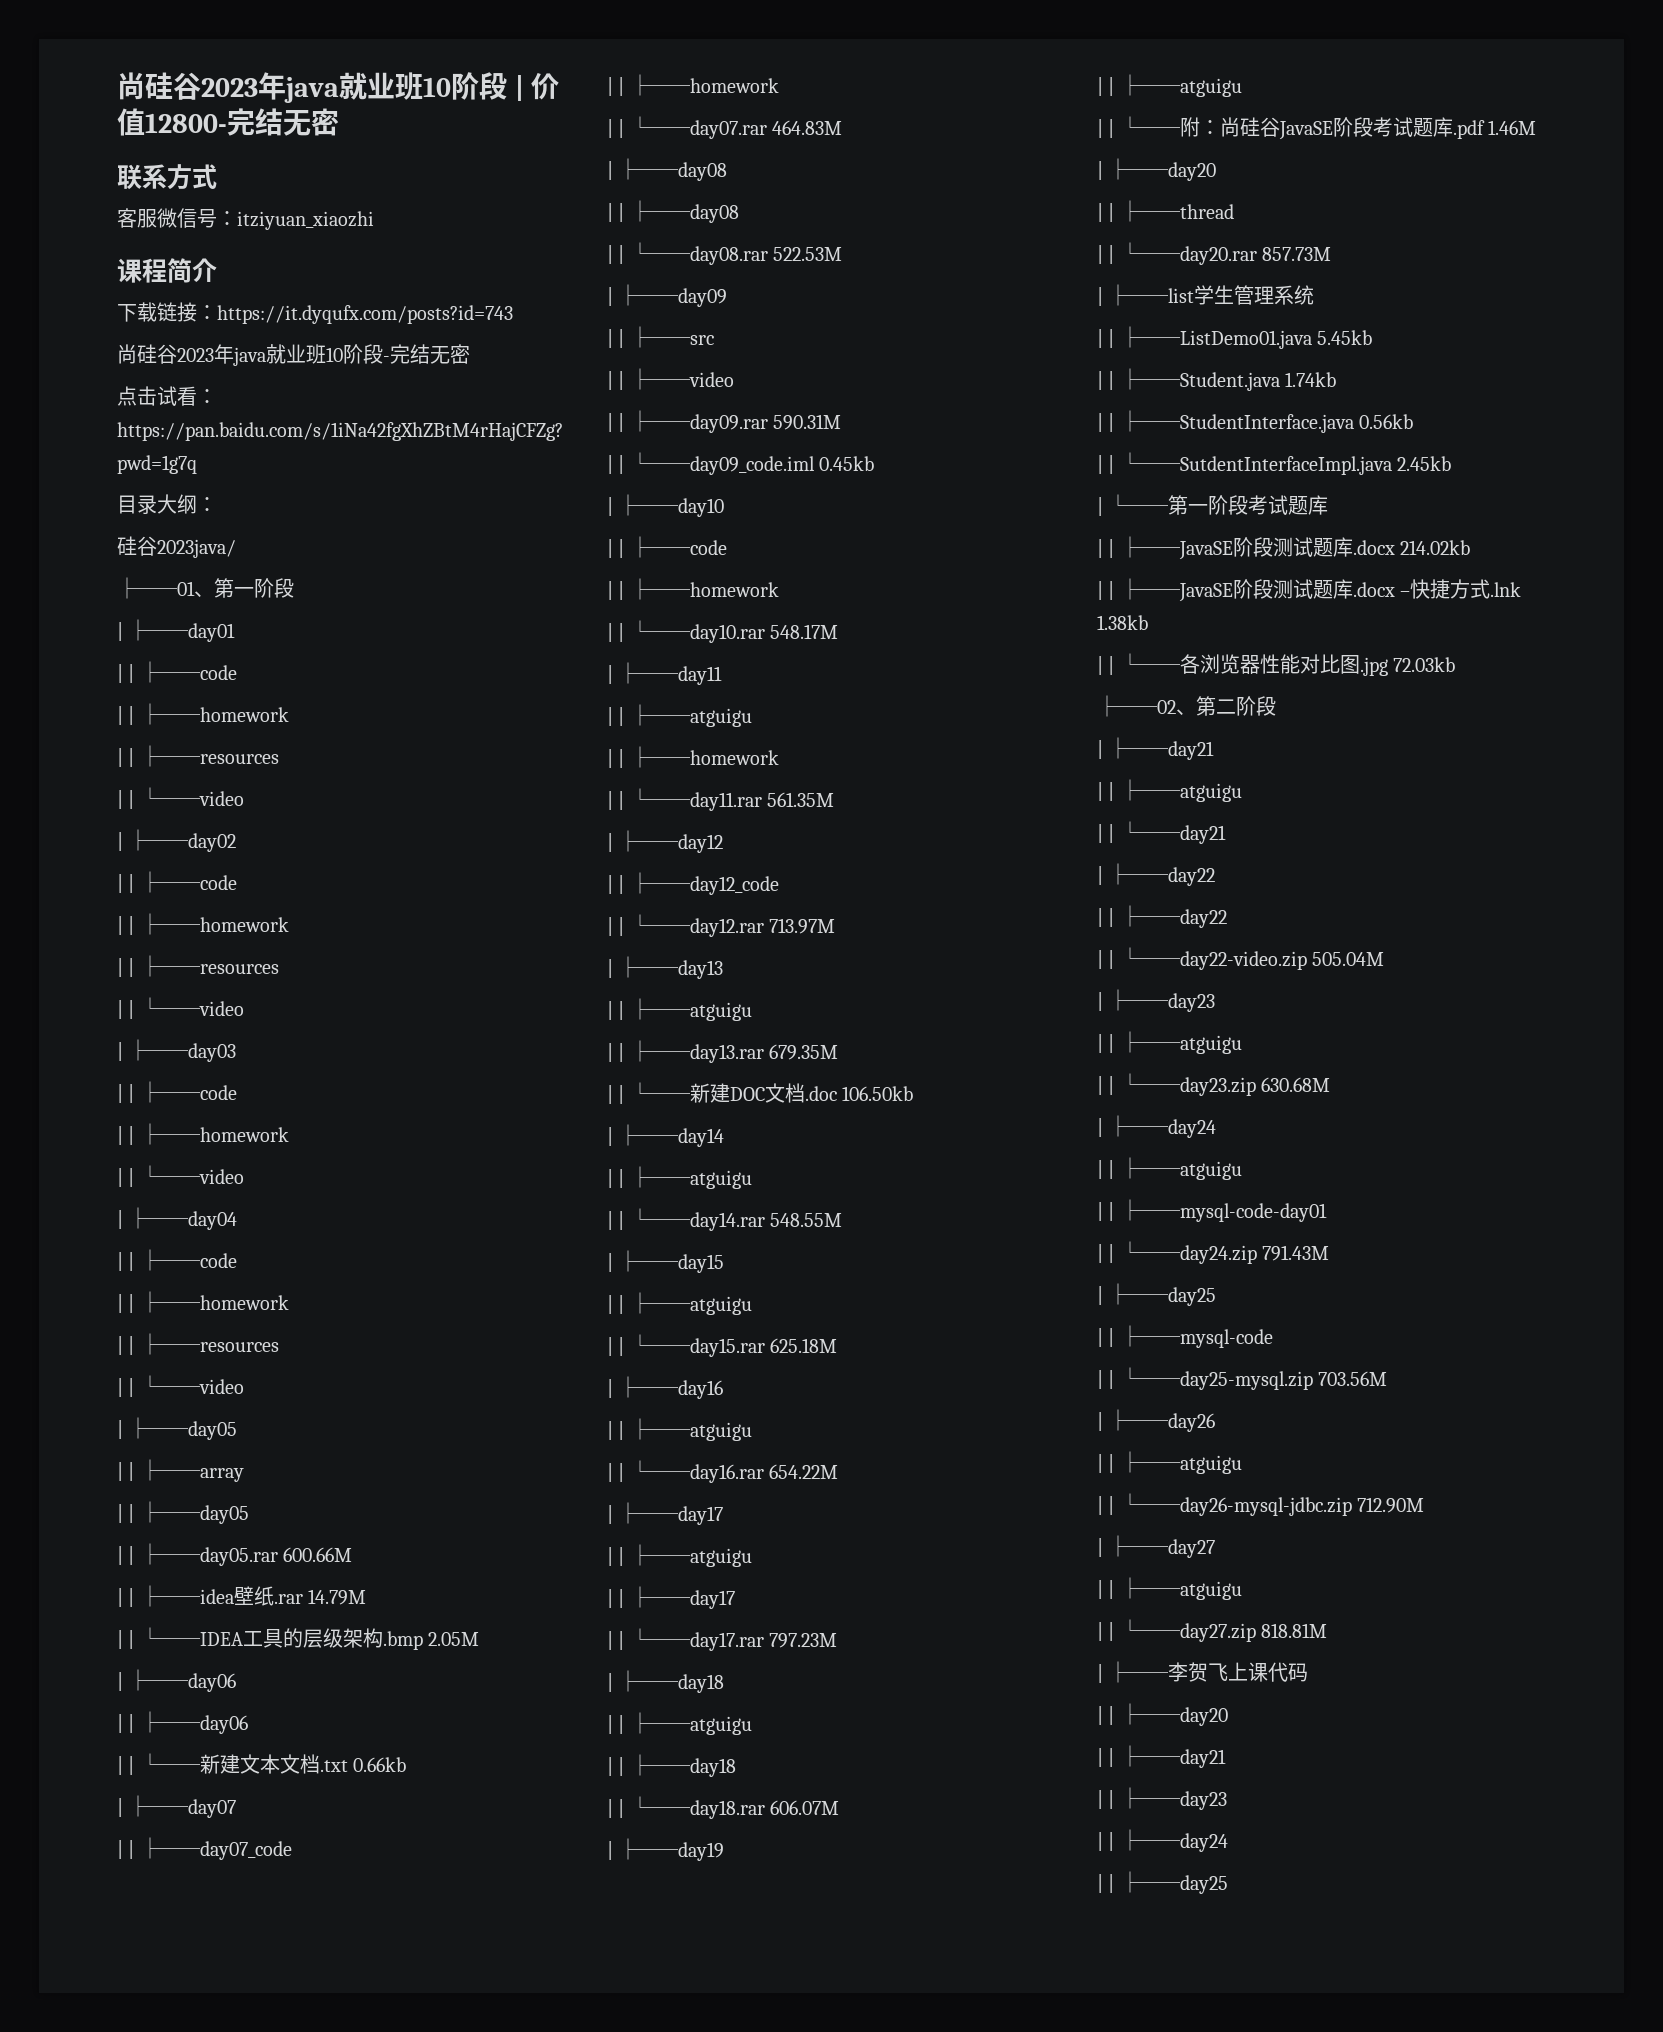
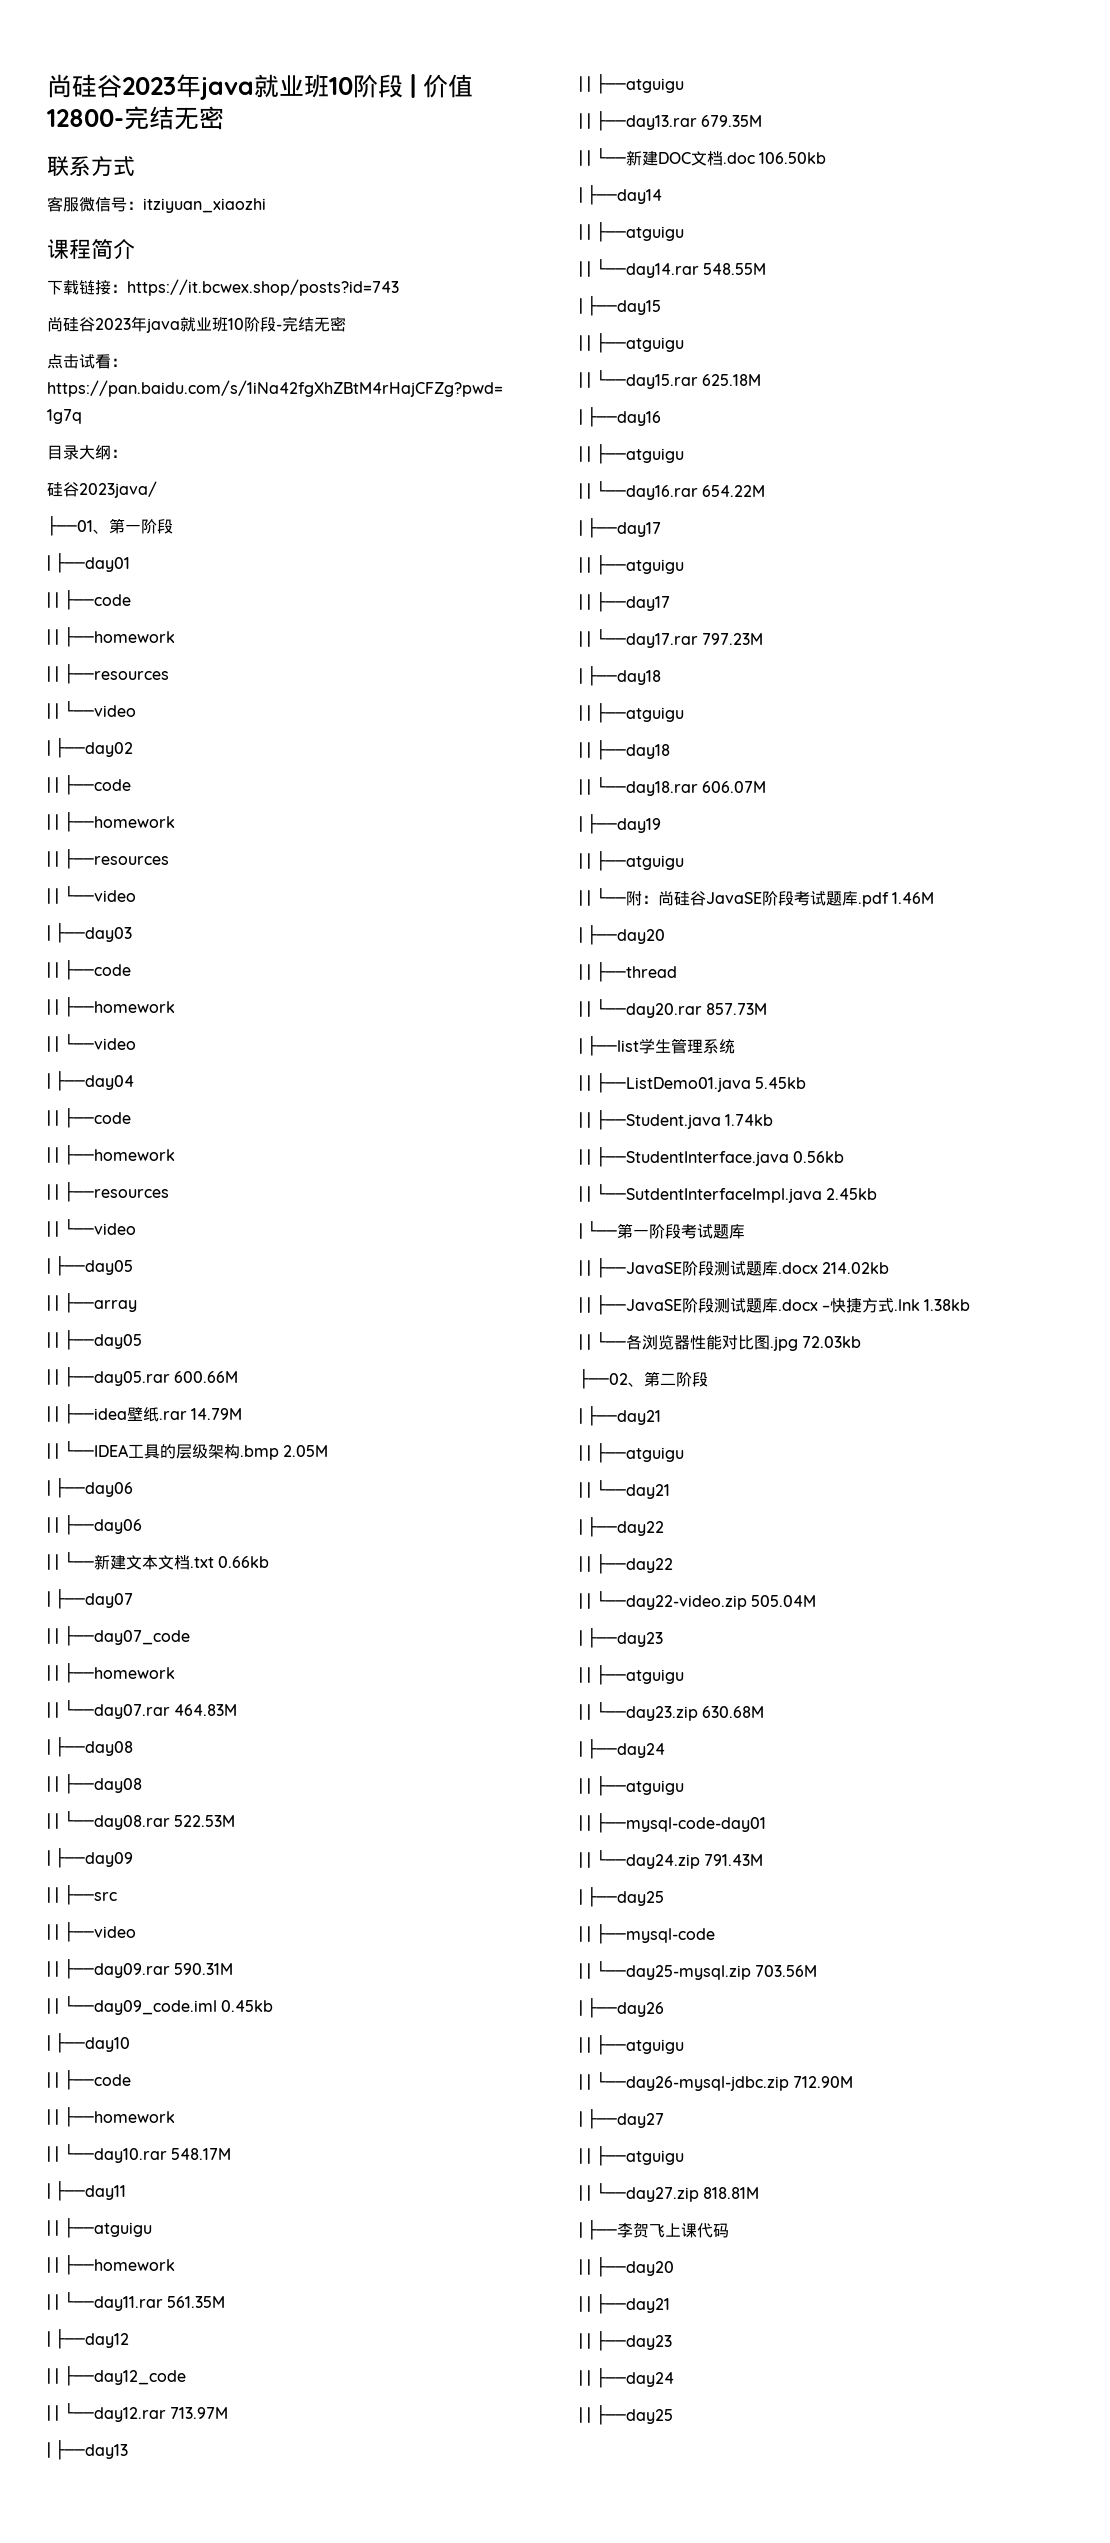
[217,305,513,324] https://it.dyqufx.com/posts?id=743 -> [127,279,399,296] https://it.bcwex.shop/posts?id=743

